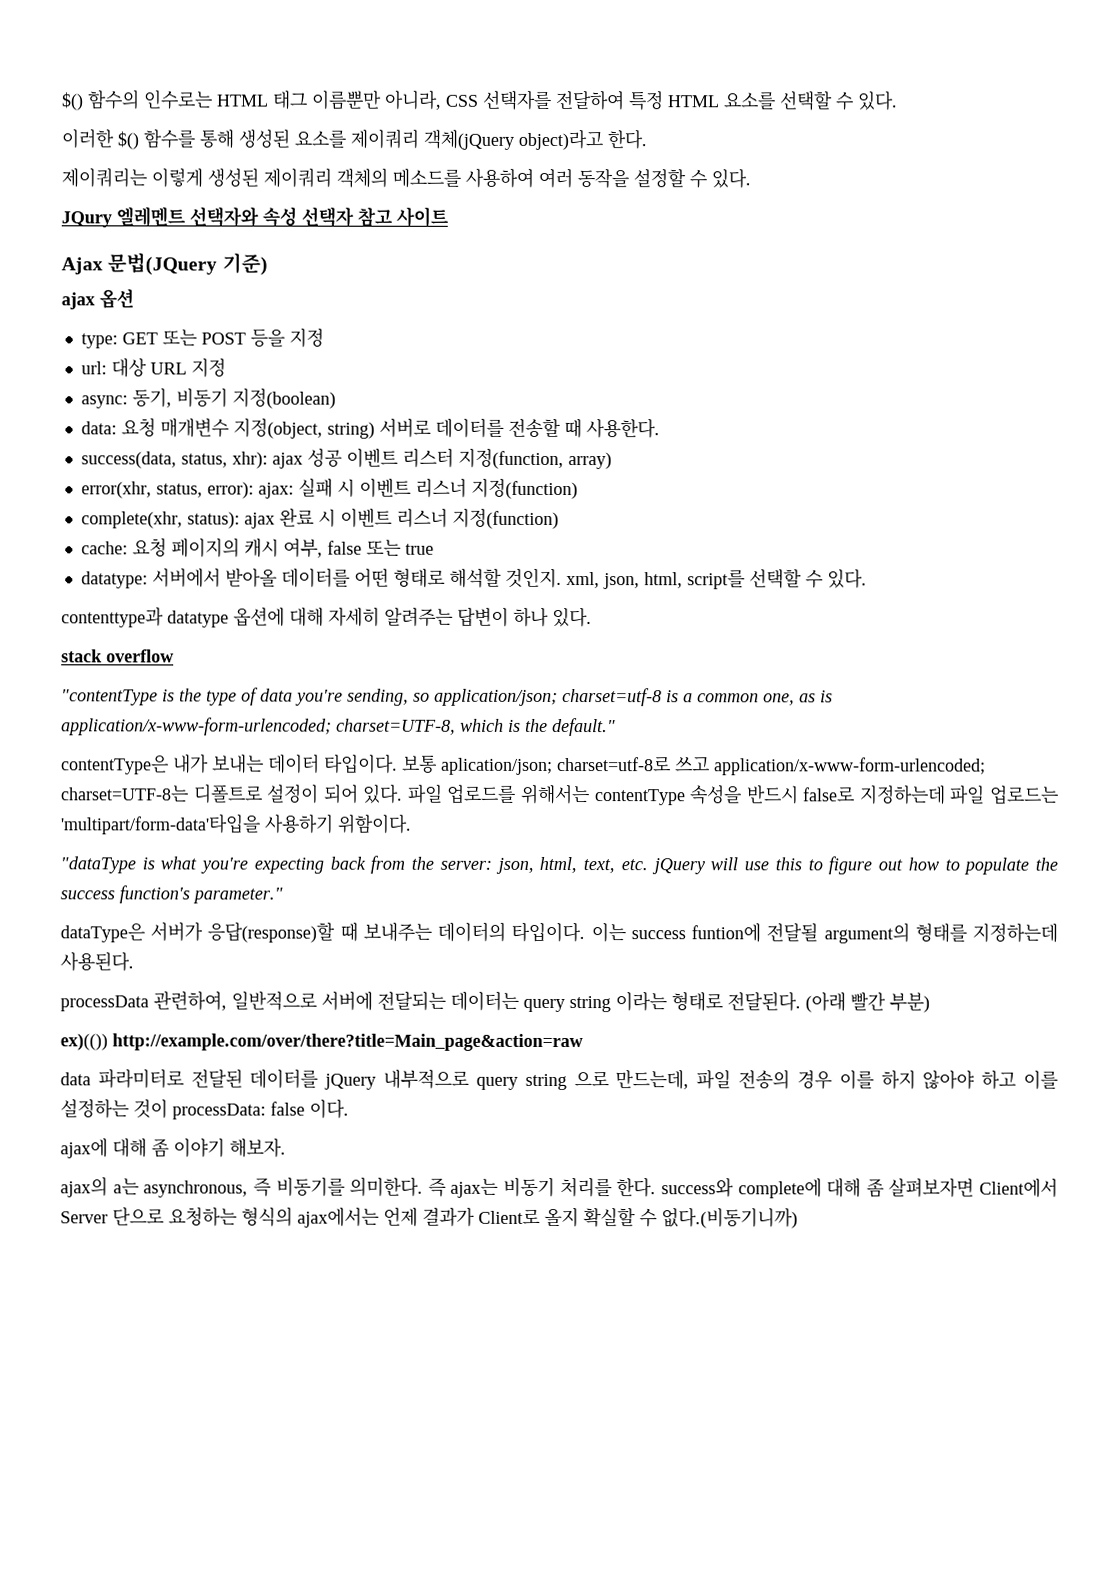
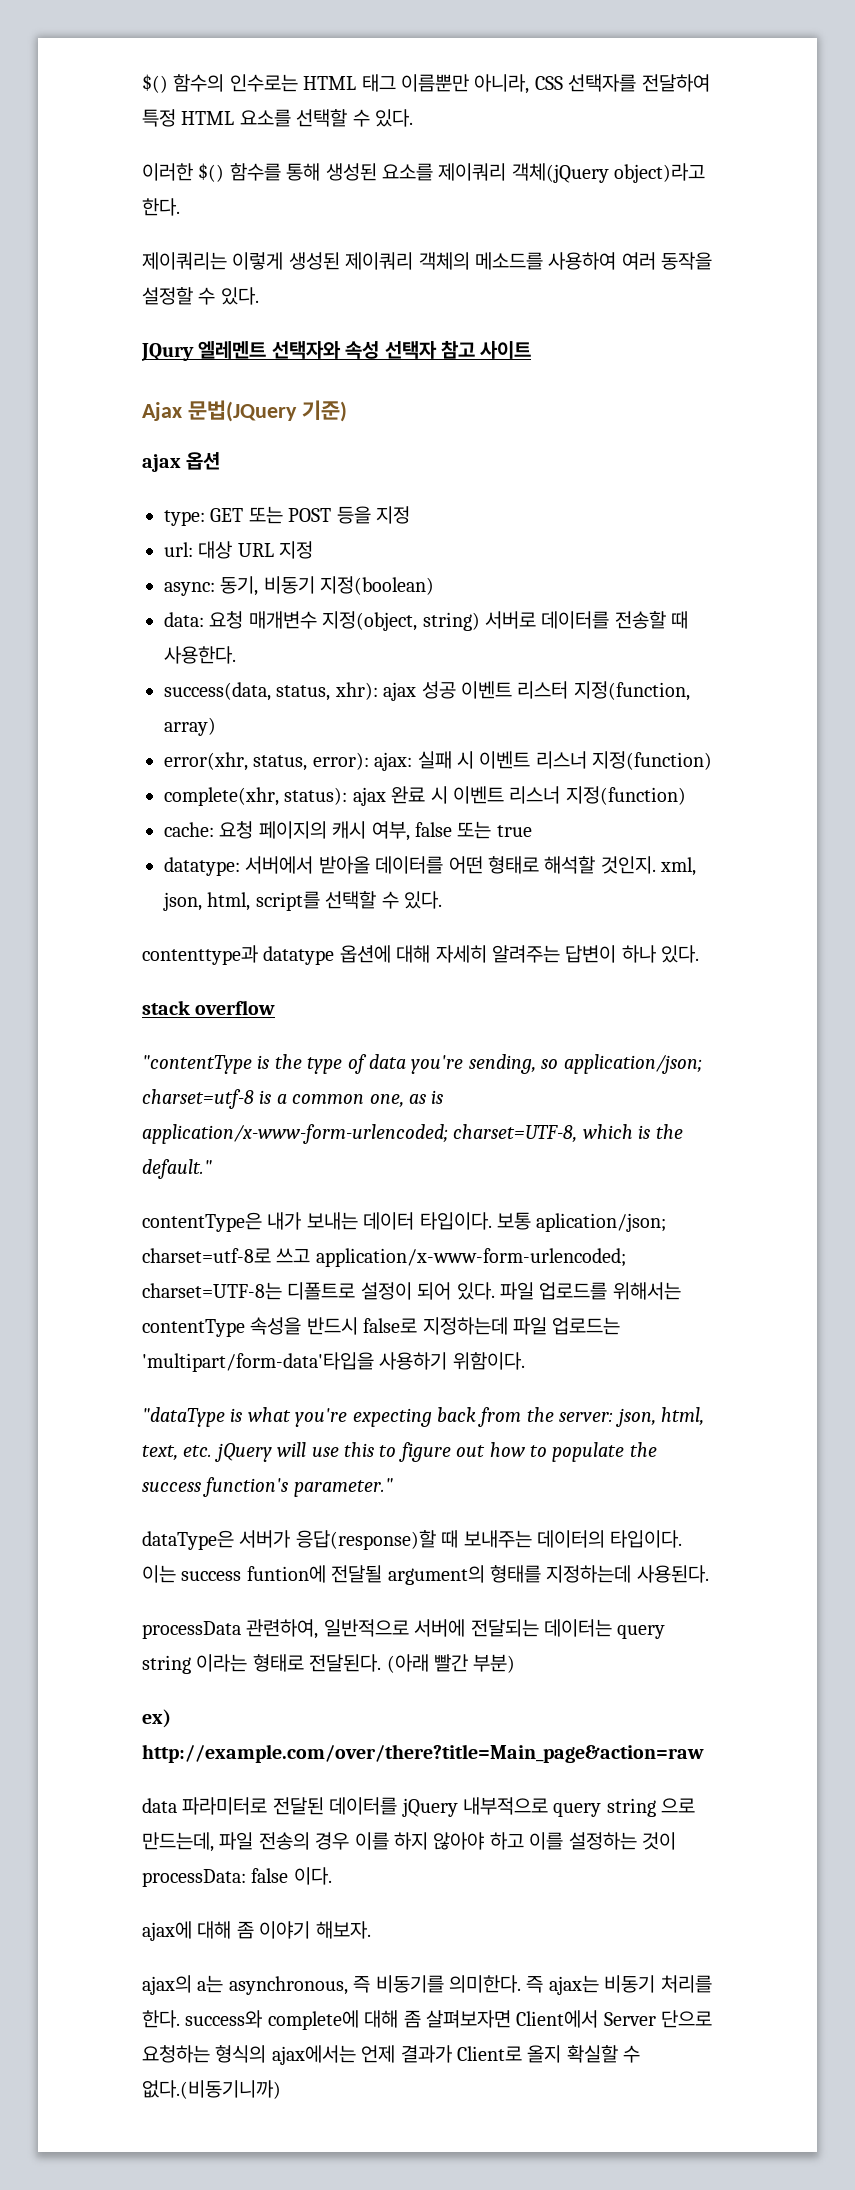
[60,1033,108,1051] ex)(()) -> [142,1709,171,1728] ex)

